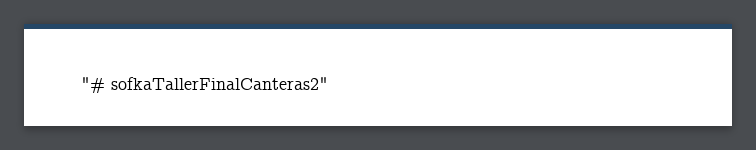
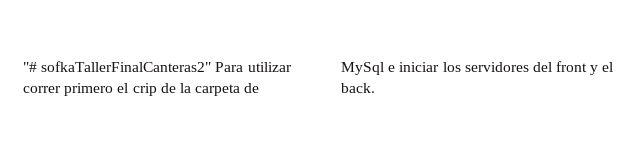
(328, 83) none -> [215,62,292,72] [23,83,260,96] [341,61,614,75] [341,83,375,93] Para utilizar correr primero el crip de la carpeta de MySql e iniciar los servidores del front y el back.

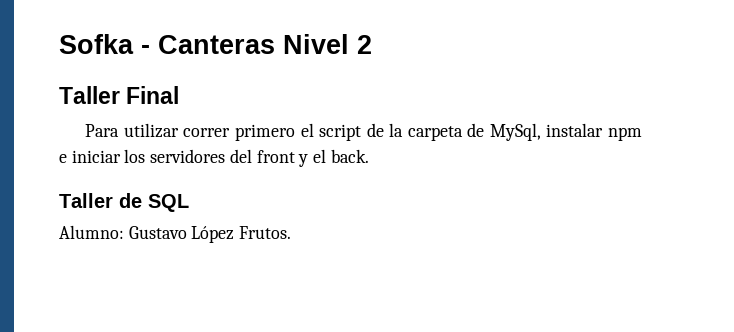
[23,61,212,72] "# sofkaTallerFinalCanteras2" -> [59,34,372,54] [59,86,180,104] Sofka - Canteras Nivel 2 // Taller Final //
[132,83,157,96] crip -> [319,124,362,141] script
[341,62,384,75] MySql -> [489,123,642,141] MySql, instalar npm
(375, 88) none -> [59,193,189,212] [59,225,292,243] // Taller de SQL // Alumno: Gustavo López Frutos.

